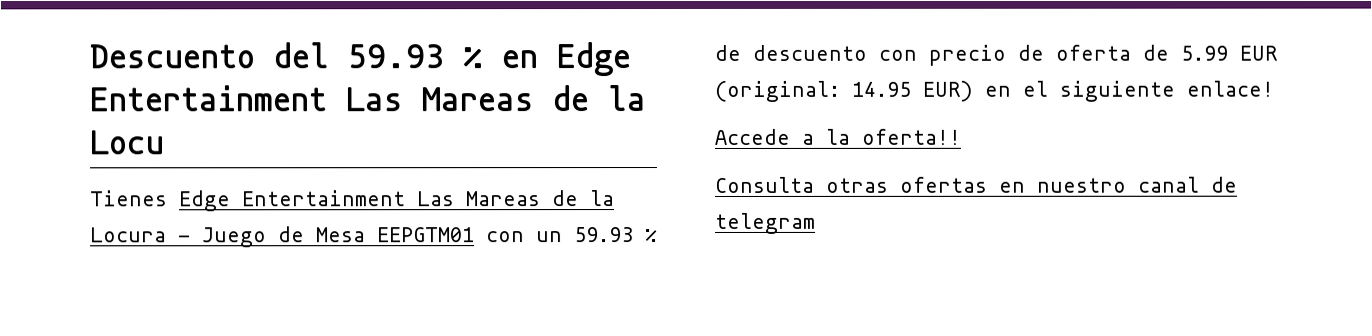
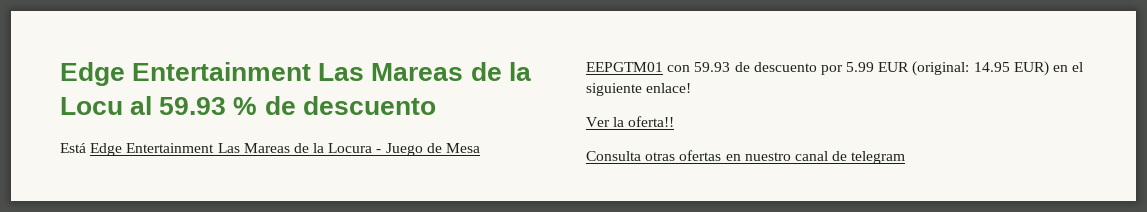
[89,42,538,69] Descuento del 59.93 % en -> (60, 74) none
[90,190,168,207] // Tienes -> [130,96,436,115] [60,143,86,153] al 59.93 % de descuento // Está
[536,227,658,243] [714,44,1169,66] un 59.93 % de descuento con precio de oferta de -> [694,62,843,75] 59.93 de descuento por
[714,128,814,145] Accede a -> [586,117,610,127] Ver

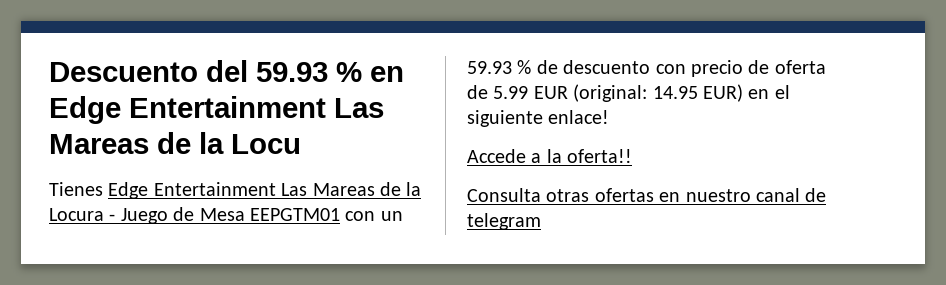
(60, 74) none -> [49,60,404,82] Descuento del 59.93 % en
[130,96,436,115] [60,143,86,153] al 59.93 % de descuento // Está -> [49,182,103,196] // Tienes
[694,62,843,75] 59.93 de descuento por -> [380,211,403,221] [467,60,826,77] [467,85,488,99] un 59.93 % de descuento con precio de oferta de
[586,117,610,127] Ver -> [467,149,542,163] Accede a

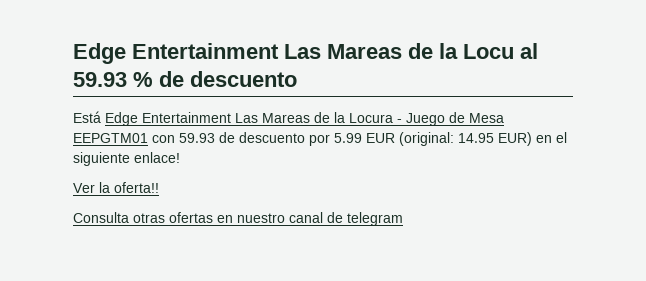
[49,60,404,82] Descuento del 59.93 % en -> (73, 53) none
[49,182,103,196] // Tienes -> [520,43,538,59] [73,71,297,87] [73,111,101,123] al 59.93 % de descuento // Está
[380,211,403,221] [467,60,826,77] [467,85,488,99] un 59.93 % de descuento con precio de oferta de -> [179,132,330,146] 59.93 de descuento por
[467,149,542,163] Accede a -> [73,183,95,193] Ver

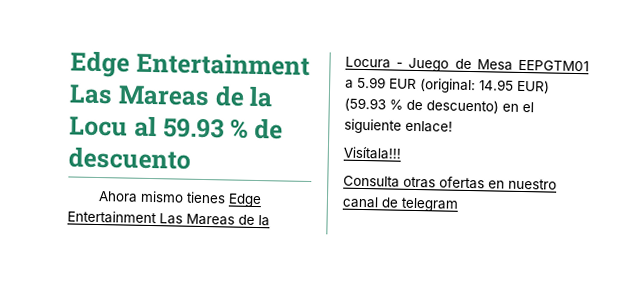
[73,111,101,123] Está -> [97,190,226,204] Ahora mismo tienes
[152,132,330,146] con 59.93 de descuento por -> [345,79,354,89] a
(532, 139) none -> [344,97,499,114] (59.93 % de descuento)
[73,182,159,193] Ver la oferta!! -> [343,146,401,160] Visítala!!!

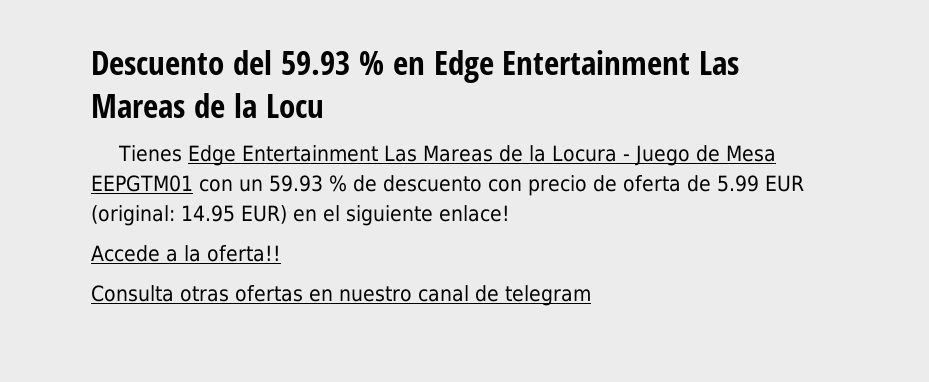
(70, 64) none -> [91,50,425,75] Descuento del 59.93 % en
[133,115,283,140] [68,146,191,170] [97,190,226,204] al 59.93 % de descuento // Ahora mismo tienes -> [118,145,183,162] // Tienes
[345,79,354,89] a -> [198,175,711,196] con un 59.93 % de descuento con precio de oferta de
[344,97,499,114] (59.93 % de descuento) -> (287, 214) none
[343,146,401,160] Visítala!!! -> [91,245,281,262] Accede a la oferta!!

